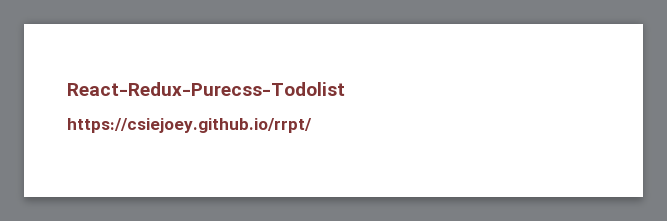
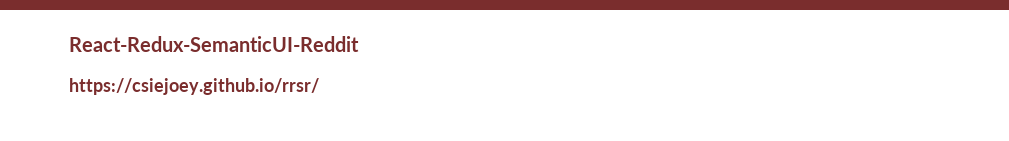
[67,82,345,96] [67,118,312,133] React-Redux-Purecss-Todolist // https://csiejoey.github.io/rrpt/ -> [69,36,359,52] [69,78,319,95] React-Redux-SemanticUI-Reddit // https://csiejoey.github.io/rrsr/

